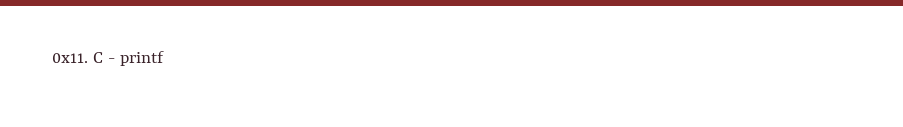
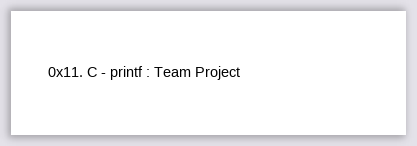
(164, 58) none -> [146,66,240,80] : Team Project

